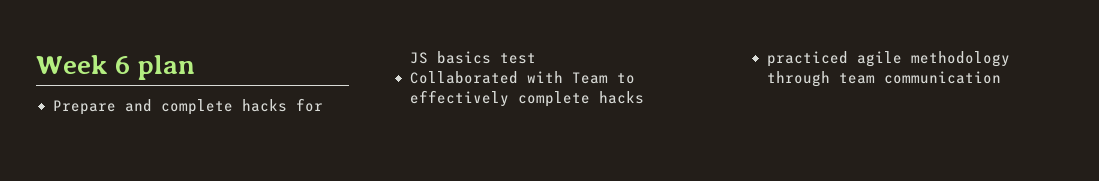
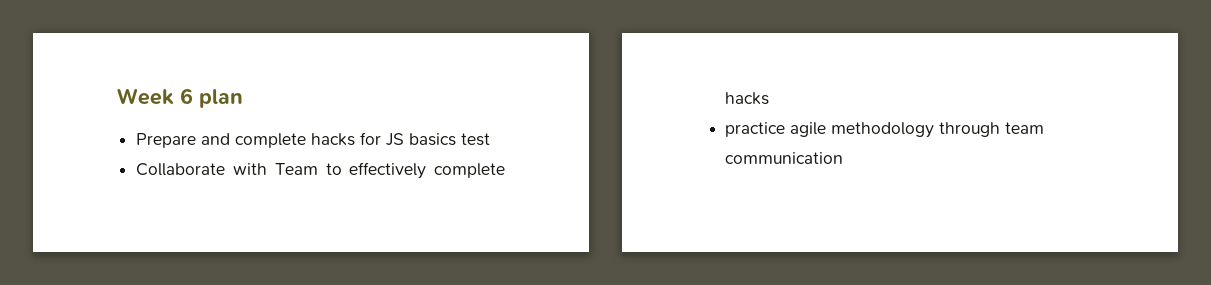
[409,71,518,84] Collaborated -> [136,163,226,176] Collaborate
[766,51,848,67] practiced -> [725,122,786,137] practice

